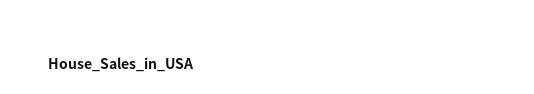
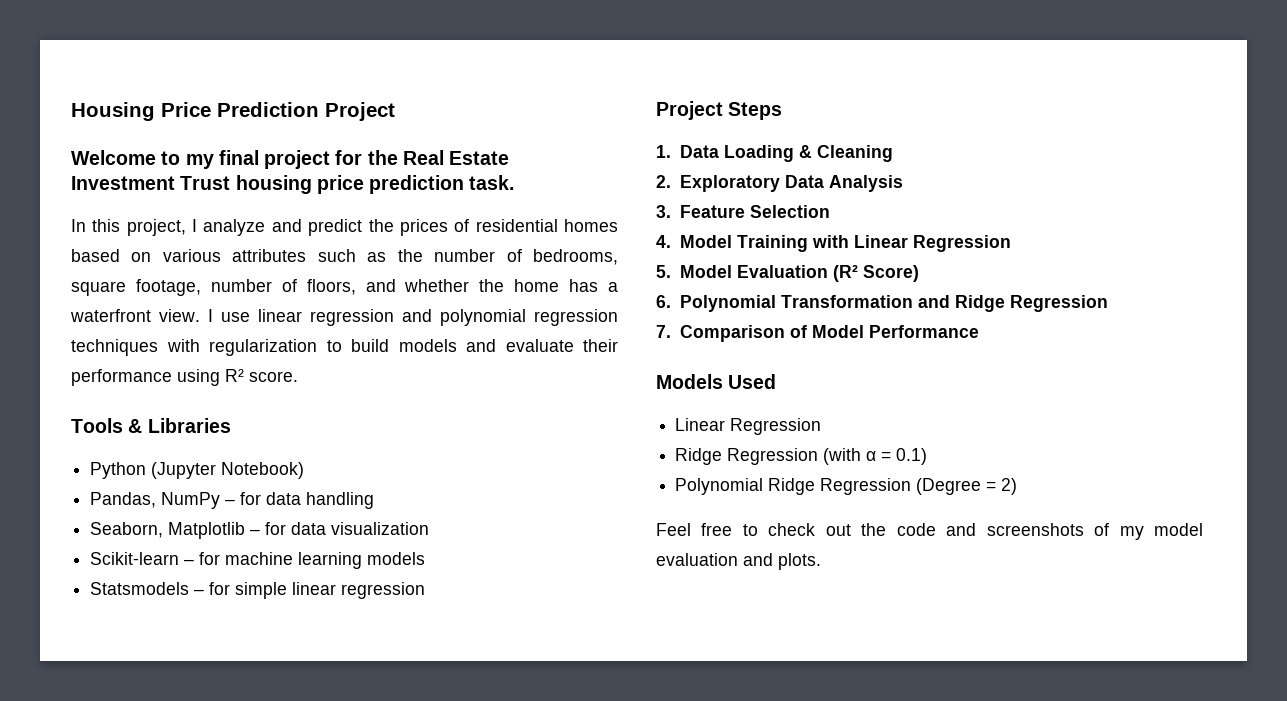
[48,57,194,72] House_Sales_in_USA -> [71,102,395,121] [71,150,510,169] [71,175,515,194] [71,219,618,236] [71,249,619,265] [71,279,618,296] [70,309,618,326] [71,339,618,356] [71,369,298,386] [71,418,231,433] [90,462,305,479] [90,492,375,509] [90,522,430,539] [90,552,426,569] [90,582,426,599] [656,101,783,120] [656,145,893,162] [656,175,903,192] [656,205,830,218] [656,235,1011,252] [656,265,919,282] [656,295,1108,312] [656,325,979,342] [656,374,777,389] [675,418,822,435] [675,448,928,465] [675,478,1018,495] [656,523,1203,540] [656,553,821,570] Housing Price Prediction Project // Welcome to my final project for the Real Estate Investment Trust housing price prediction task. // In this project, I analyze and predict the prices of residential homes based on various attributes such as the number of bedrooms, square footage, number of floors, and whether the home has a waterfront view. I use linear regression and polynomial regression techniques with regularization to build models and evaluate their performance using R² score. // Tools & Libraries // Python (Jupyter Notebook) // Pandas, NumPy – for data handling // Seaborn, Matplotlib – for data visualization // Scikit-learn – for machine learning models // Statsmodels – for simple linear regression // Project Steps // 1. Data Loading & Cleaning // 2. Exploratory Data Analysis // 3. Feature Selection // 4. Model Training with Linear Regression // 5. Model Evaluation (R² Score) // 6. Polynomial Transformation and Ridge Regression // 7. Comparison of Model Performance // Models Used // Linear Regression // Ridge Regression (with α = 0.1) // Polynomial Ridge Regression (Degree = 2) // Feel free to check out the code and screenshots of my model evaluation and plots.

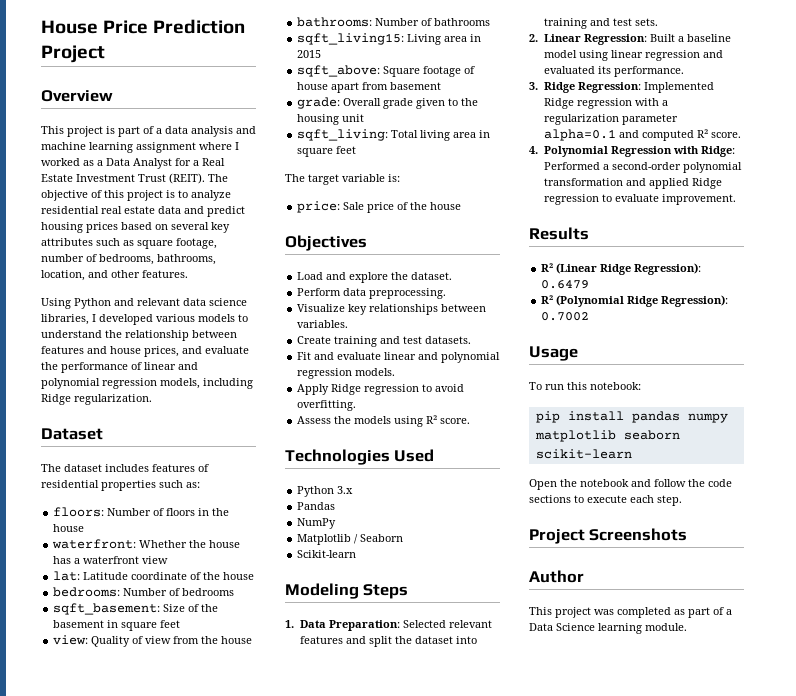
[71,102,155,121] Housing -> [41,20,98,34] House
[71,150,510,169] [71,175,515,194] [71,219,618,236] [71,249,619,265] [71,279,618,296] [70,309,618,326] [71,339,618,356] [71,369,298,386] [71,418,231,433] [90,462,305,479] [90,492,375,509] [90,522,430,539] [90,552,426,569] [90,582,426,599] [656,101,783,120] [656,145,893,162] [656,175,903,192] [656,205,830,218] [656,235,1011,252] [656,265,919,282] [656,295,1108,312] [656,325,979,342] [656,374,777,389] [675,418,822,435] [675,448,928,465] [675,478,1018,495] [656,523,1203,540] [656,553,821,570] Welcome to my final project for the Real Estate Investment Trust housing price prediction task. // In this project, I analyze and predict the prices of residential homes based on various attributes such as the number of bedrooms, square footage, number of floors, and whether the home has a waterfront view. I use linear regression and polynomial regression techniques with regularization to build models and evaluate their performance using R² score. // Tools & Libraries // Python (Jupyter Notebook) // Pandas, NumPy – for data handling // Seaborn, Matplotlib – for data visualization // Scikit-learn – for machine learning models // Statsmodels – for simple linear regression // Project Steps // 1. Data Loading & Cleaning // 2. Exploratory Data Analysis // 3. Feature Selection // 4. Model Training with Linear Regression // 5. Model Evaluation (R² Score) // 6. Polynomial Transformation and Ridge Regression // 7. Comparison of Model Performance // Models Used // Linear Regression // Ridge Regression (with α = 0.1) // Polynomial Ridge Regression (Degree = 2) // Feel free to check out the code and screenshots of my model evaluation and plots. -> [41,90,113,102] [41,126,256,137] [41,142,239,153] [41,158,225,169] [41,173,228,184] [41,190,231,201] [41,206,245,217] [41,222,230,233] [41,238,217,249] [41,254,216,265] [41,270,188,281] [41,298,247,309] [41,314,248,325] [41,330,237,341] [41,346,249,357] [41,362,198,373] [41,378,253,389] [41,394,152,405] [41,428,103,440] [41,464,209,472] [41,480,200,491] [53,507,230,517] [53,524,85,532] [52,539,241,549] [53,556,169,564] [53,571,255,581] [53,587,235,597] [53,603,219,615] [53,620,181,631] [53,635,253,647] [297,17,491,27] [297,33,482,45] [297,50,322,58] [297,65,476,77] [297,82,442,93] [297,97,479,109] [297,114,365,125] [297,129,491,141] [297,146,357,157] [285,174,400,185] [297,201,462,213] [285,235,367,251] [297,272,453,283] [297,288,447,299] [297,304,487,315] [297,320,349,328] [297,336,472,347] [297,352,501,363] [297,368,396,379] [297,384,465,395] [297,400,357,411] [297,415,471,427] [285,449,435,465] [297,486,354,497] [297,502,336,510] [297,518,337,529] [297,534,404,545] [297,550,357,558] [285,583,409,599] [285,620,492,631] [299,636,477,647] [543,18,658,29] [529,34,731,45] [543,50,723,61] [543,66,684,77] [529,82,714,93] [543,98,668,109] [543,114,678,125] [543,129,741,141] [529,146,735,157] [543,162,742,173] [543,178,722,189] [543,194,736,205] [529,227,589,240] [541,263,702,275] [541,280,590,289] [541,295,729,307] [541,312,590,321] [529,346,578,361] [529,382,641,390] [535,411,728,423] [534,430,680,442] [535,449,632,459] [529,479,732,490] [529,495,682,506] [529,528,688,544] [529,570,584,583] [529,607,732,618] [529,623,687,634] Overview // This project is part of a data analysis and machine learning assignment where I worked as a Data Analyst for a Real Estate Investment Trust (REIT). The objective of this project is to analyze residential real estate data and predict housing prices based on several key attributes such as square footage, number of bedrooms, bathrooms, location, and other features. // Using Python and relevant data science libraries, I developed various models to understand the relationship between features and house prices, and evaluate the performance of linear and polynomial regression models, including Ridge regularization. // Dataset // The dataset includes features of residential properties such as: // floors: Number of floors in the house // waterfront: Whether the house has a waterfront view // lat: Latitude coordinate of the house // bedrooms: Number of bedrooms // sqft_basement: Size of the basement in square feet // view: Quality of view from the house // bathrooms: Number of bathrooms // sqft_living15: Living area in 2015 // sqft_above: Square footage of house apart from basement // grade: Overall grade given to the housing unit // sqft_living: Total living area in square feet // The target variable is: // price: Sale price of the house // Objectives // Load and explore the dataset. // Perform data preprocessing. // Visualize key relationships between variables. // Create training and test datasets. // Fit and evaluate linear and polynomial regression models. // Apply Ridge regression to avoid overfitting. // Assess the models using R² score. // Technologies Used // Python 3.x // Pandas // NumPy // Matplotlib / Seaborn // Scikit-learn // Modeling Steps // 1. Data Preparation: Selected relevant features and split the dataset into training and test sets. // 2. Linear Regression: Built a baseline model using linear regression and evaluated its performance. // 3. Ridge Regression: Implemented Ridge regression with a regularization parameter alpha=0.1 and computed R² score. // 4. Polynomial Regression with Ridge: Performed a second-order polynomial transformation and applied Ridge regression to evaluate improvement. // Results // R² (Linear Ridge Regression): 0.6479 // R² (Polynomial Ridge Regression): 0.7002 // Usage // To run this notebook: // pip install pandas numpy matplotlib seaborn scikit-learn // Open the notebook and follow the code sections to execute each step. // Project Screenshots // Author // This project was completed as part of a Data Science learning module.

